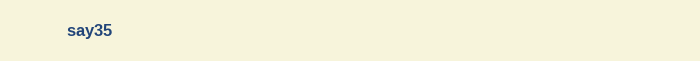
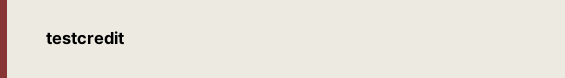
[67,24,112,39] say35 -> [46,31,124,45] testcredit

